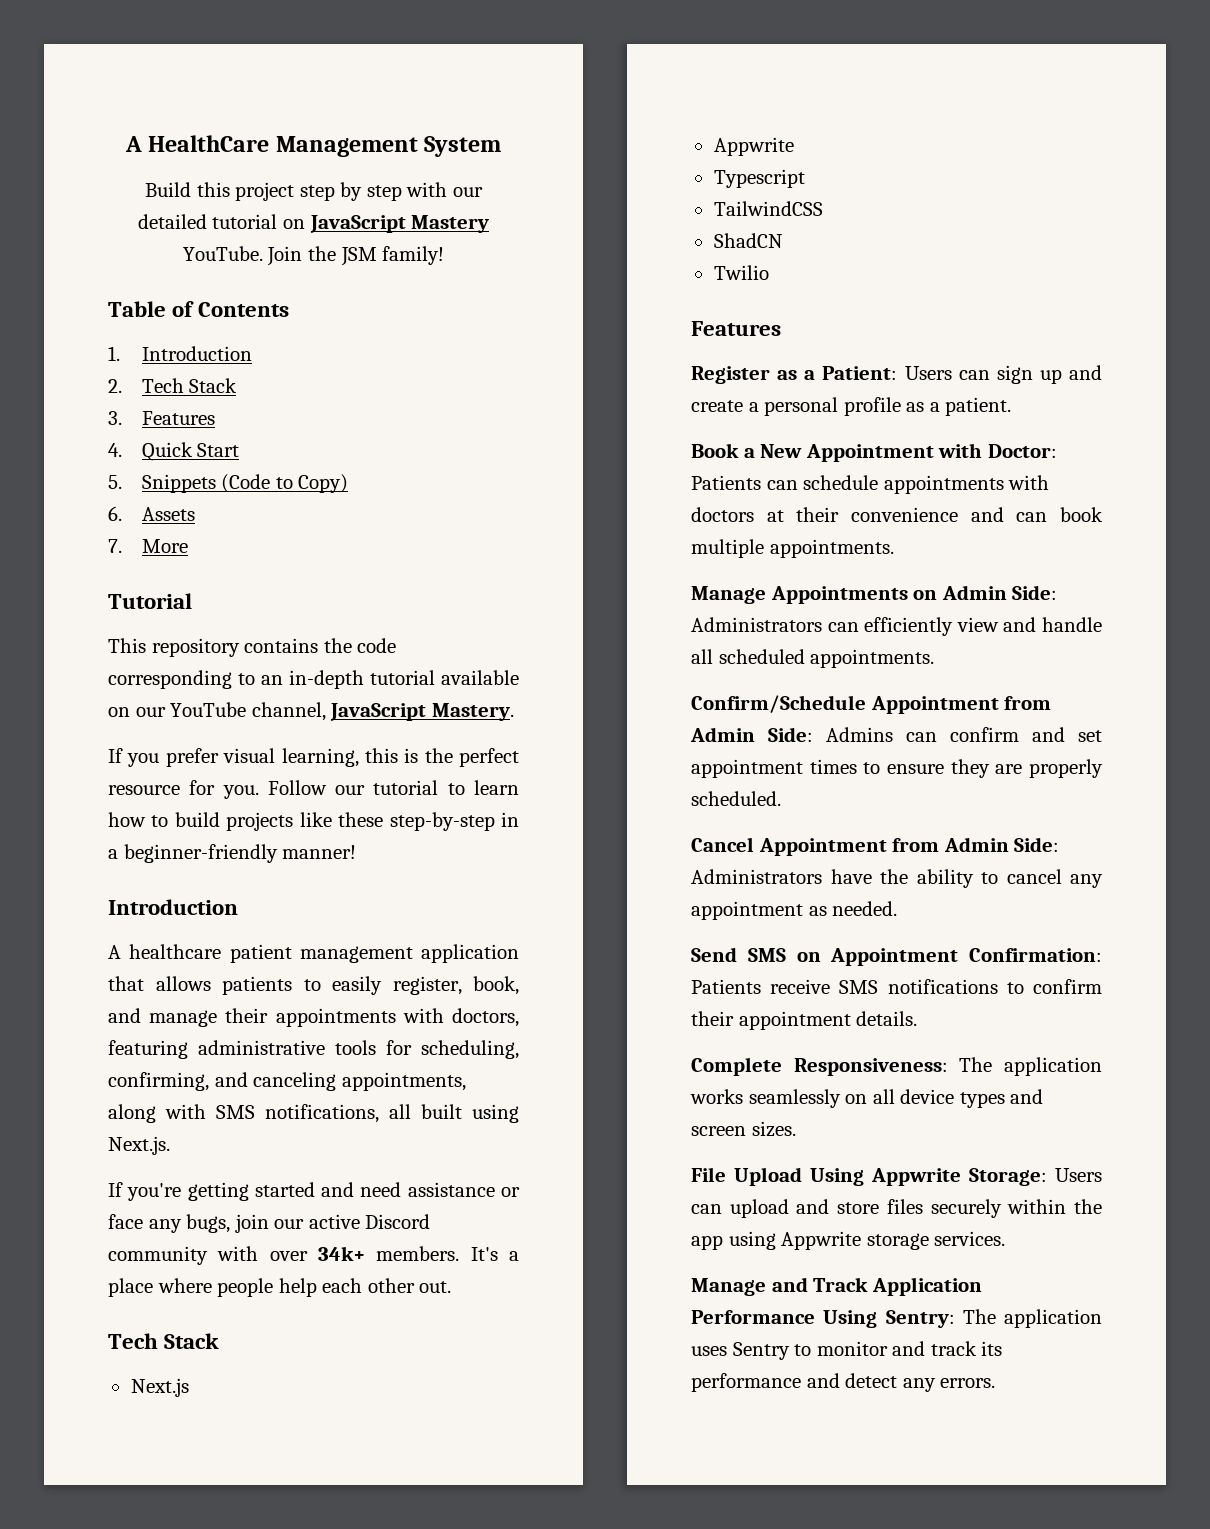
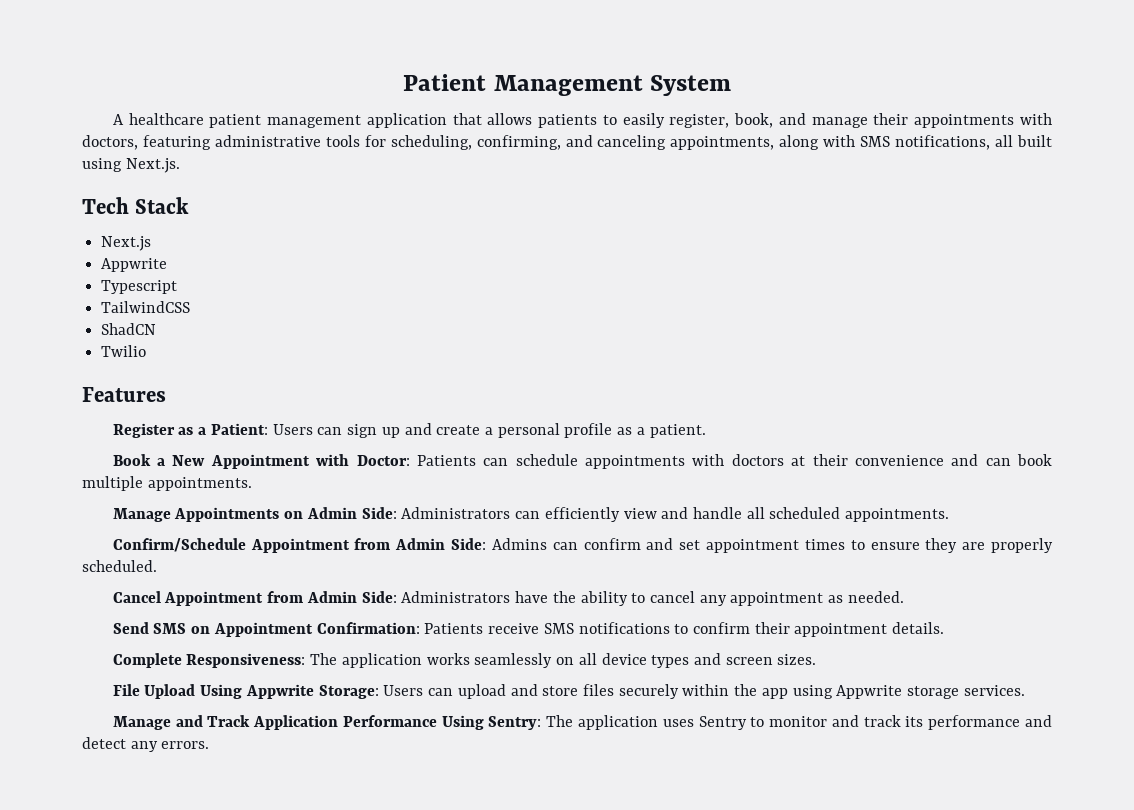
[124,135,270,152] A HealthCare -> [403,74,487,91] Patient
[145,182,483,201] [137,214,490,233] [182,246,445,266] [108,301,290,317] [108,346,252,361] [108,378,238,393] [108,411,215,425] [108,442,240,461] [108,474,349,493] [108,506,195,521] [108,539,188,553] [108,593,192,609] [108,638,397,657] [108,670,519,689] [108,702,514,721] [108,748,519,767] [108,780,519,799] [108,812,519,831] [108,844,357,863] [108,899,238,915] // Build this project step by step with our detailed tutorial on JavaScript Mastery YouTube. Join the JSM family! // Table of Contents // 1. Introduction // 2. Tech Stack // 3. Features // 4. Quick Start // 5. Snippets (Code to Copy) // 6. Assets // 7. More // Tutorial // This repository contains the code corresponding to an in-depth tutorial available on our YouTube channel, JavaScript Mastery. // If you prefer visual learning, this is the perfect resource for you. Follow our tutorial to learn how to build projects like these step-by-step in a beginner-friendly manner! // Introduction -> (731, 85) none
[108,1182,520,1201] [108,1214,431,1233] [108,1246,519,1265] [108,1278,452,1297] // If you're getting started and need assistance or face any bugs, join our active Discord community with over 34k+ members. It's a place where people help each other out. -> (180, 165) none

